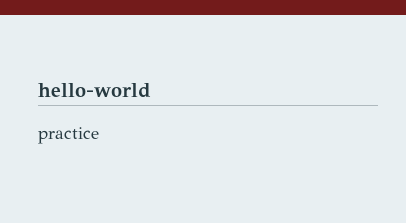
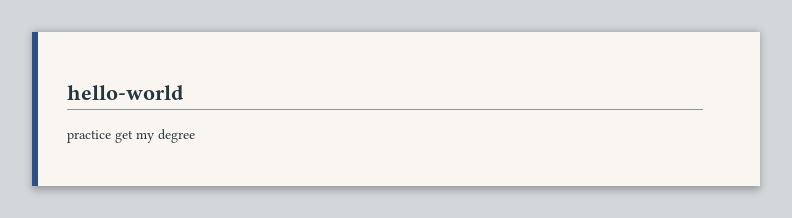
(99, 135) none -> [115,129,195,143] get my degree

